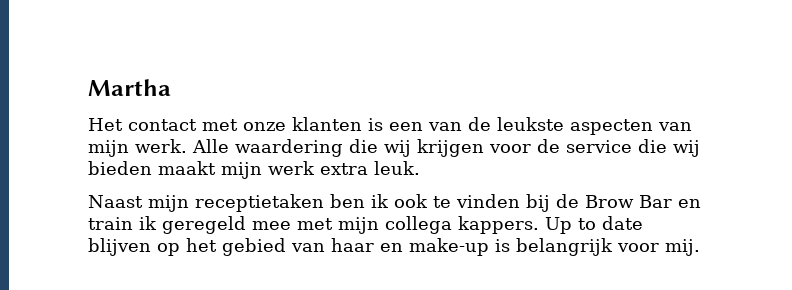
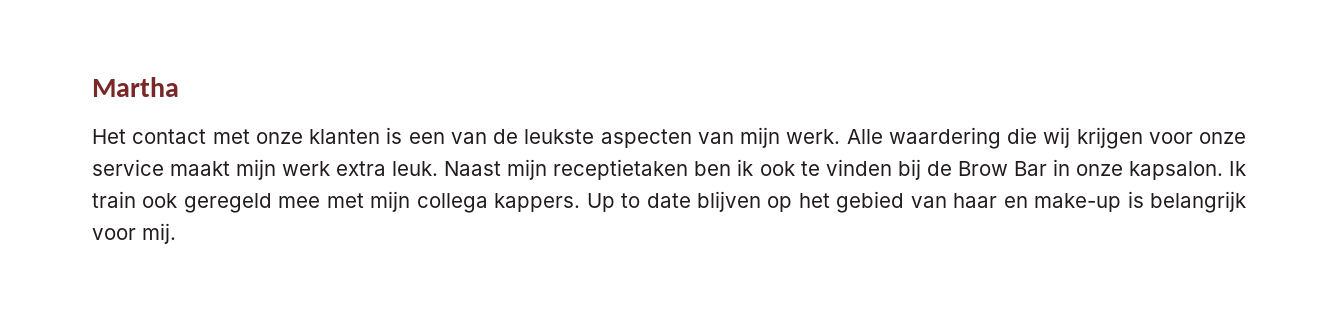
[537,139,700,157] [88,161,152,175] de service die wij bieden -> [1199,132,1246,144] [92,159,164,176] onze service
(420, 168) // -> (439, 168) none
[678,199,701,208] [88,216,157,230] en train ik -> [1052,159,1246,180] [92,191,178,208] in onze kapsalon. Ik train ook

